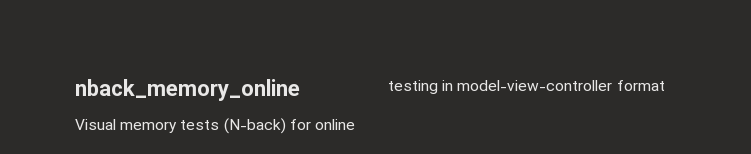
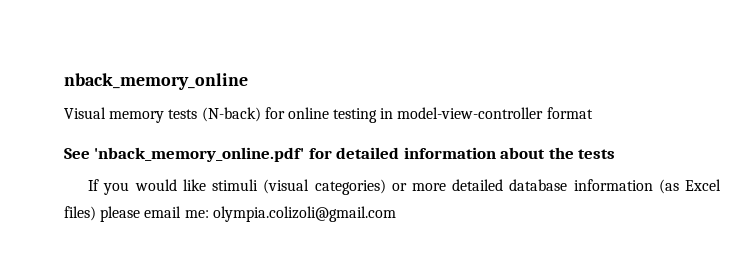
(665, 85) none -> [64,147,616,162] [88,179,721,195] [64,206,396,222] // See 'nback_memory_online.pdf' for detailed information about the tests // If you would like stimuli (visual categories) or more detailed database information (as Excel files) please email me: olympia.colizoli@gmail.com

